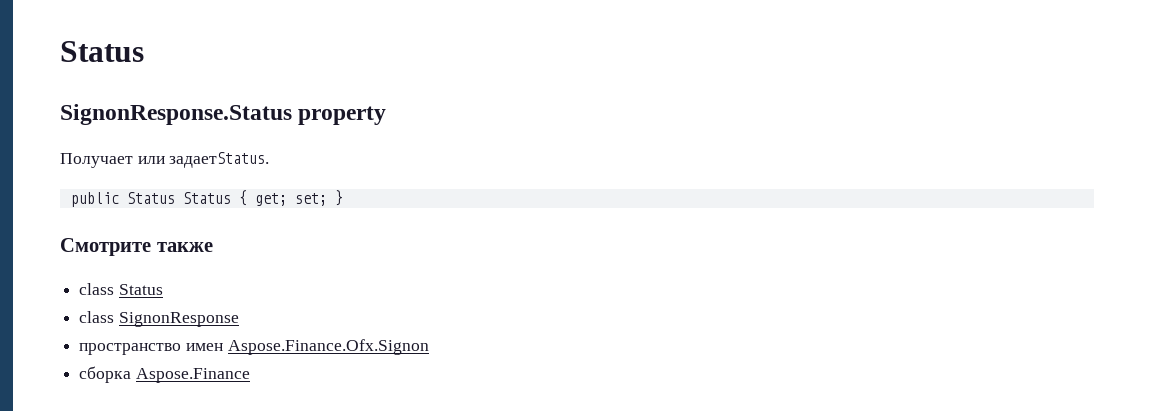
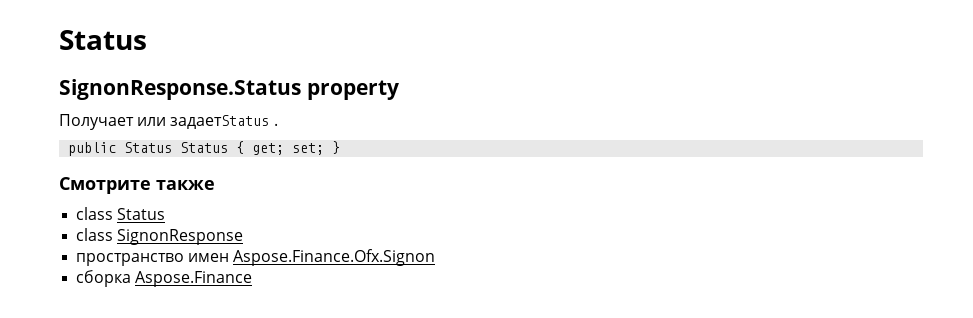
[169,152,270,168] задаетStatus. -> [170,115,278,129] задаетStatus .

